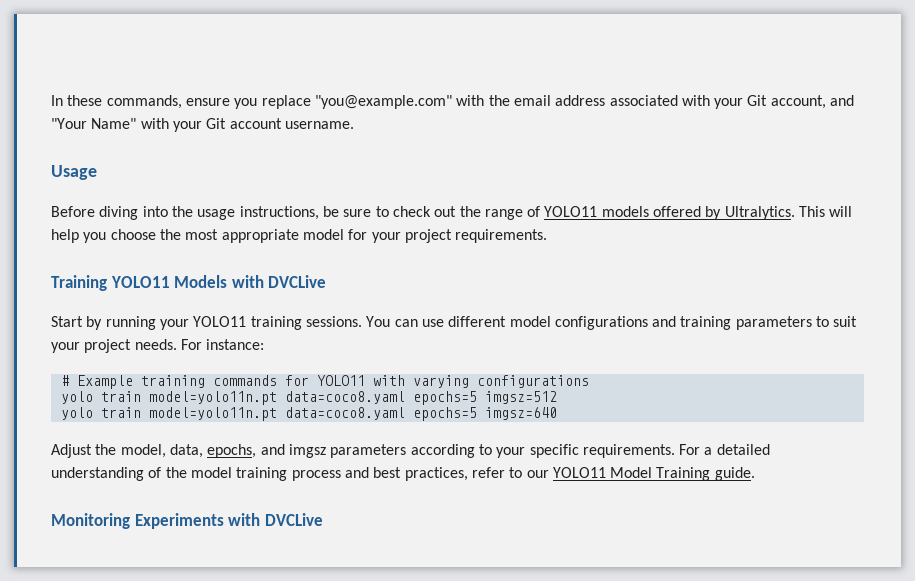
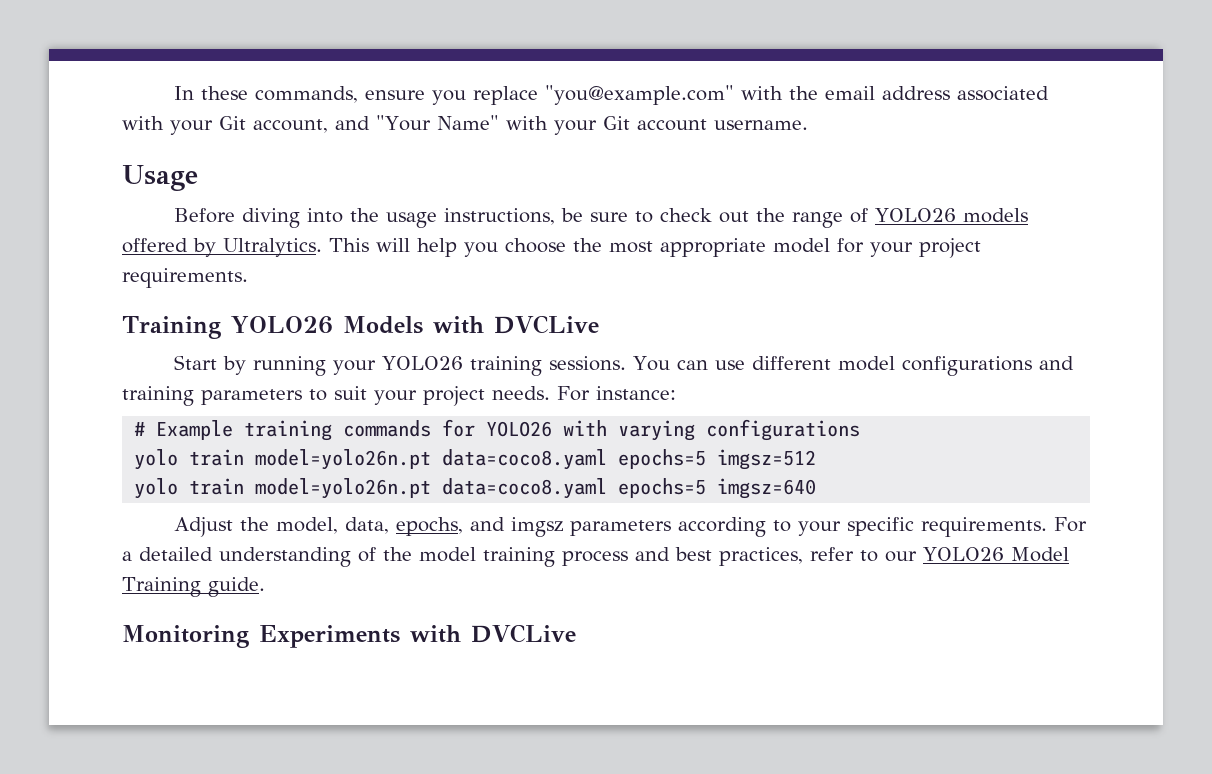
[544,206,598,217] YOLO11 -> [874,208,956,222] YOLO26
[110,276,170,288] YOLO11 -> [230,316,333,334] YOLO26
[193,316,247,327] YOLO11 -> [381,356,463,370] YOLO26
[316,375,365,386] YOLO11 -> [486,421,553,437] YOLO26
[148,391,277,405] model=yolo11n.pt -> [255,449,432,470] model=yolo26n.pt
[148,407,277,421] model=yolo11n.pt -> [255,478,432,499] model=yolo26n.pt
[552,467,606,478] YOLO11 -> [923,547,1004,561] YOLO26

